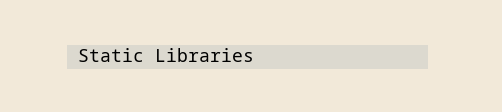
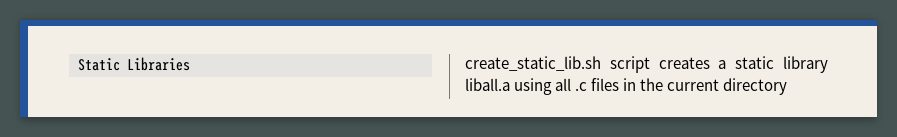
(254, 55) none -> [465,56,828,73] [465,78,788,95] // create_static_lib.sh script creates a static library liball.a using all .c files in the current directory

